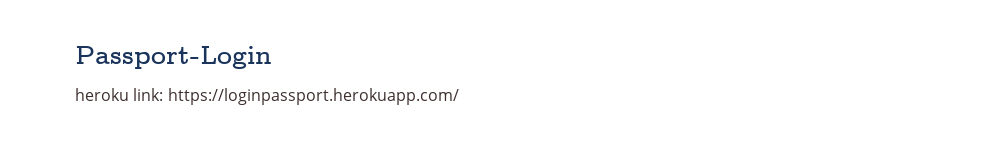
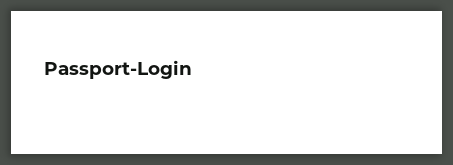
[75,88,459,105] // heroku link: https://loginpassport.herokuapp.com/ -> (192, 69) none

